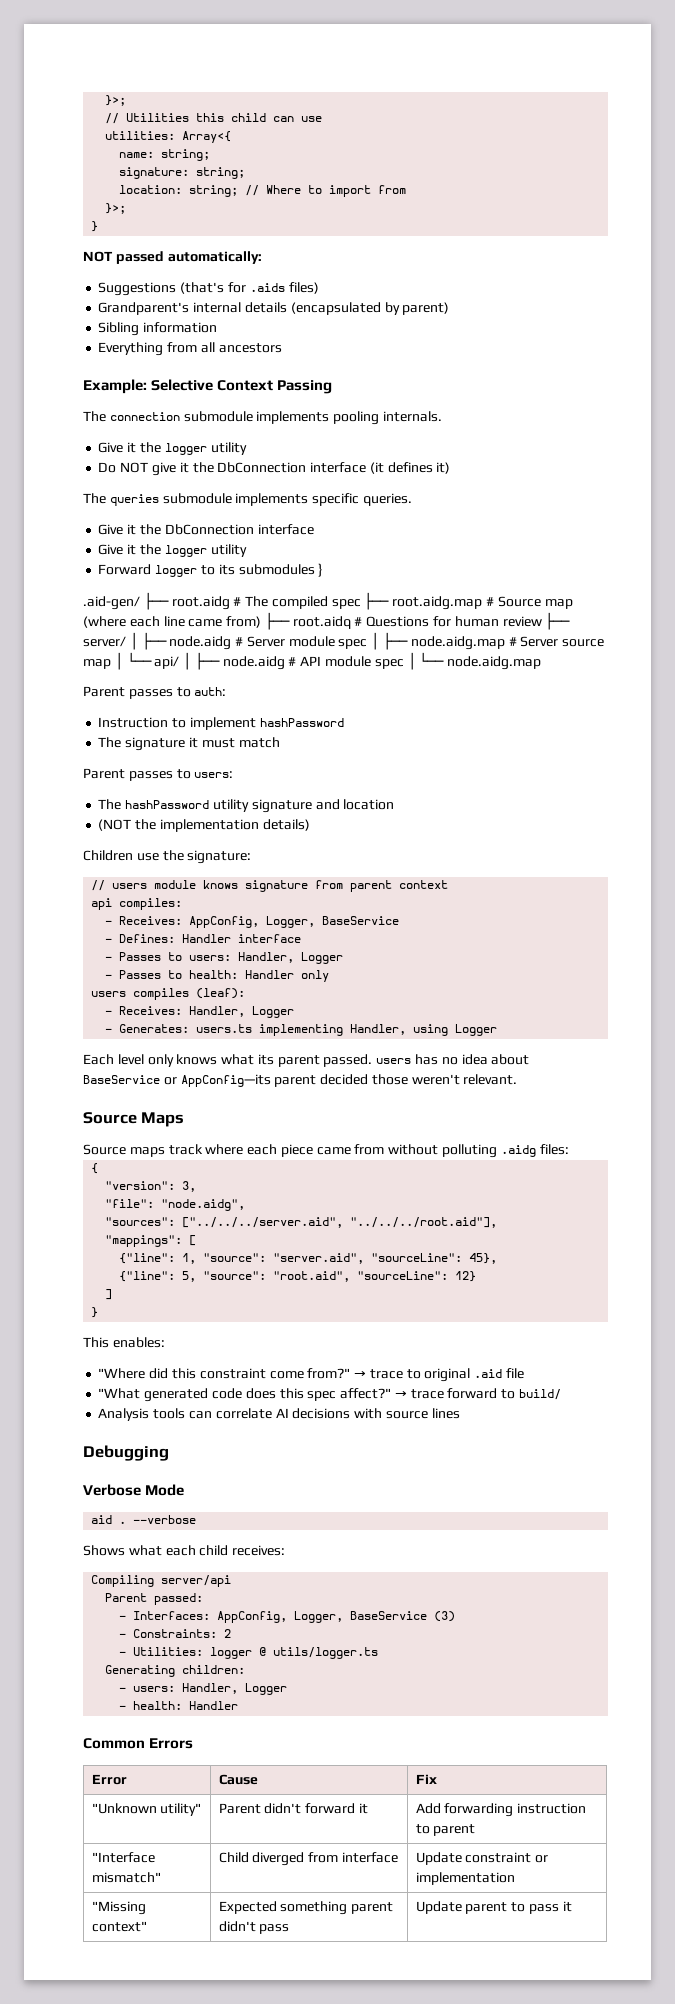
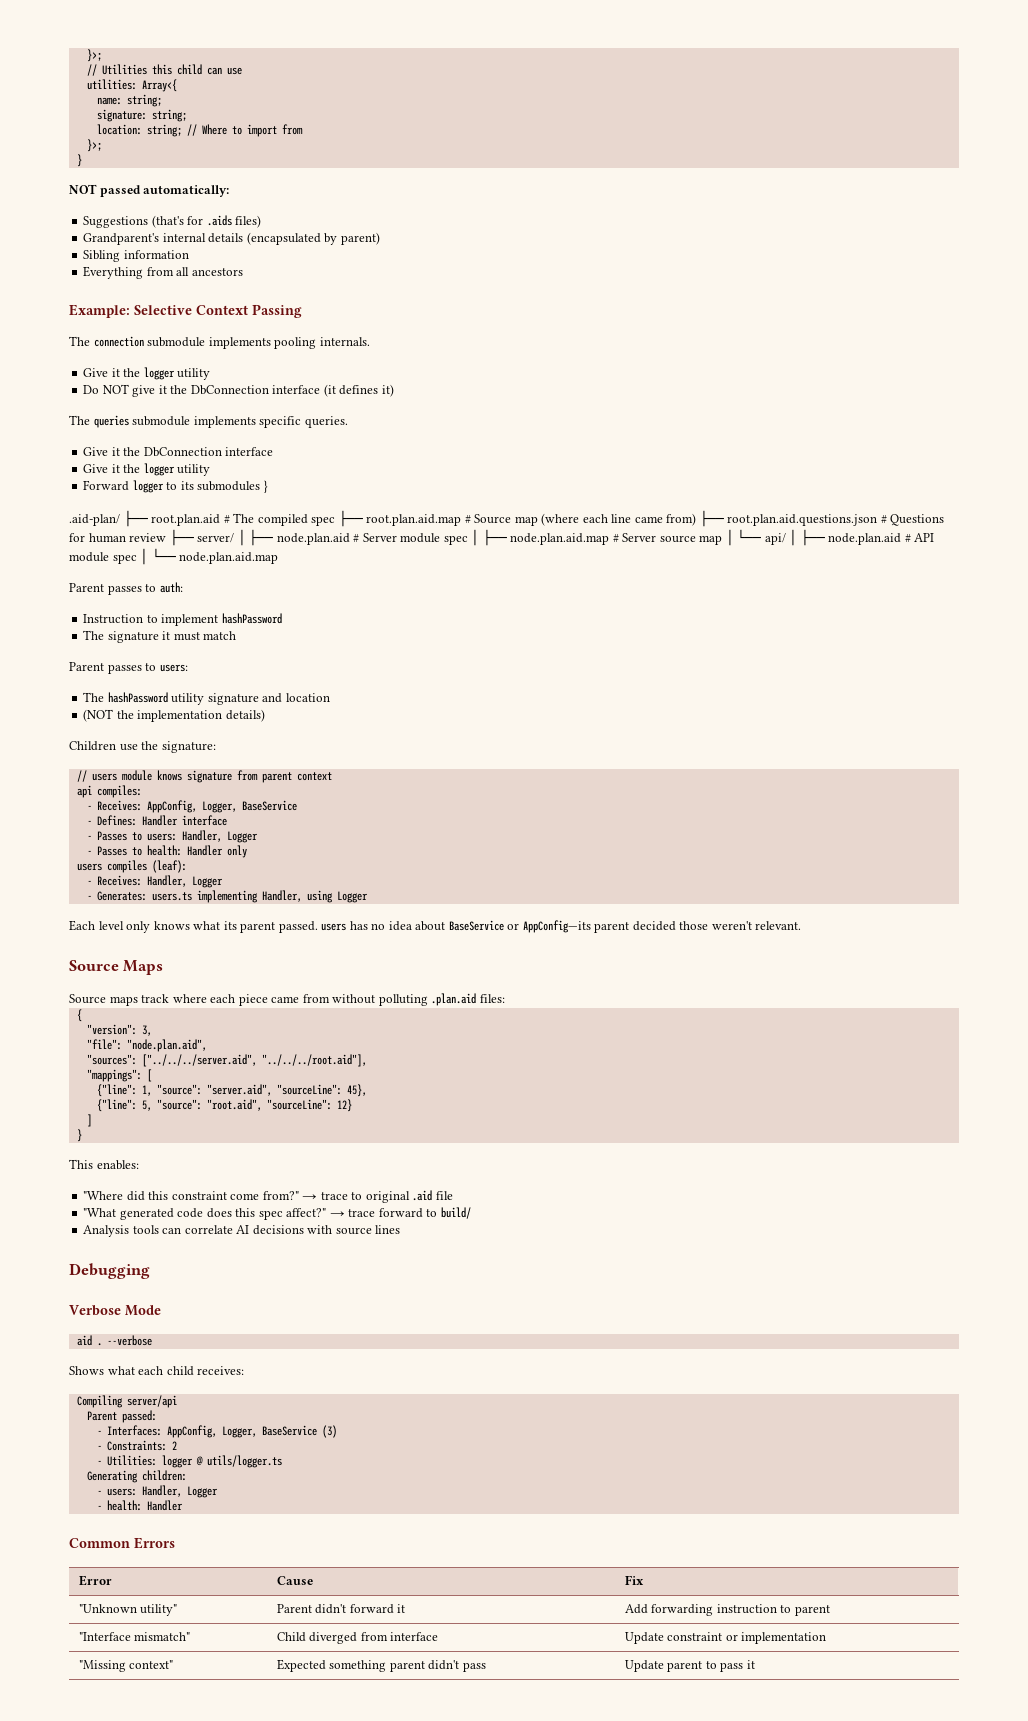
[83,592,230,610] .aid-gen/ ├── root.aidg -> [69,510,221,527] .aid-plan/ ├── root.plan.aid
[392,596,483,610] root.aidg.map -> [366,514,462,526] root.plan.aid.map
[292,616,351,629] root.aidq -> [727,514,878,526] root.plan.aid.questions.json
[169,636,232,650] node.aidg -> [276,533,350,545] node.plan.aid
[410,636,505,650] node.aidg.map -> [510,533,610,545] node.plan.aid.map
[222,656,285,670] node.aidg -> [828,533,902,545] node.plan.aid
[447,656,542,670] node.aidg.map -> [179,552,279,564] node.plan.aid.map
[500,1145,536,1157] .aidg -> [431,993,477,1006] .plan.aid
[161,1199,246,1211] "node.aidg", -> [126,1039,207,1052] "node.plan.aid",

